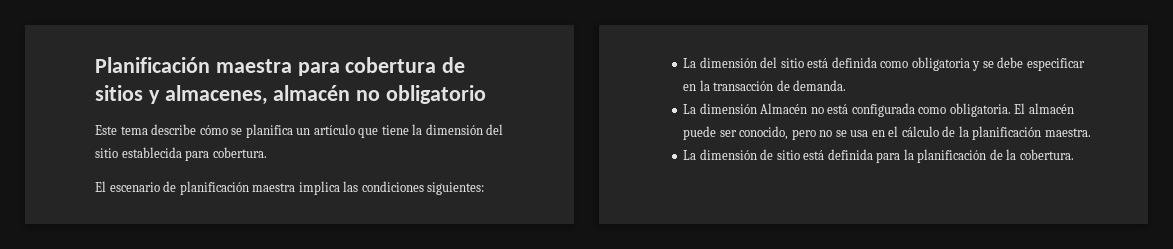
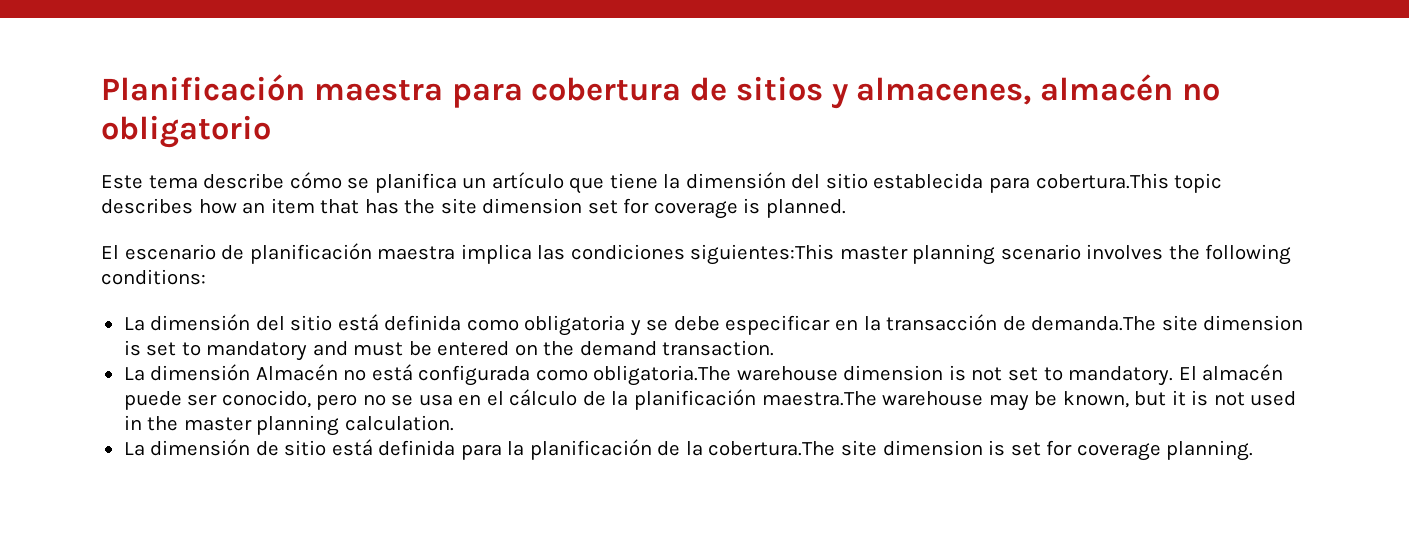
[212,147,267,158] cobertura. -> [1035,173,1223,193] [101,198,846,219] cobertura.This topic describes how an item that has the site dimension set for coverage is planned.
[427,182,485,195] siguientes: -> [690,244,1292,265] [101,269,206,285] siguientes:This master planning scenario involves the following conditions:
[793,80,847,91] demanda. -> [1031,315,1304,331] [123,340,775,361] demanda.The site dimension is set to mandatory and must be entered on the demand transaction.
[949,103,1011,117] obligatoria. -> [593,365,1174,386] obligatoria.The warehouse dimension is not set to mandatory.
[1044,128,1091,137] maestra. -> [761,390,1297,411] [123,415,454,436] maestra.The warehouse may be known, but it is not used in the master planning calculation.
[1019,149,1074,160] cobertura. -> [708,440,1254,461] cobertura.The site dimension is set for coverage planning.

